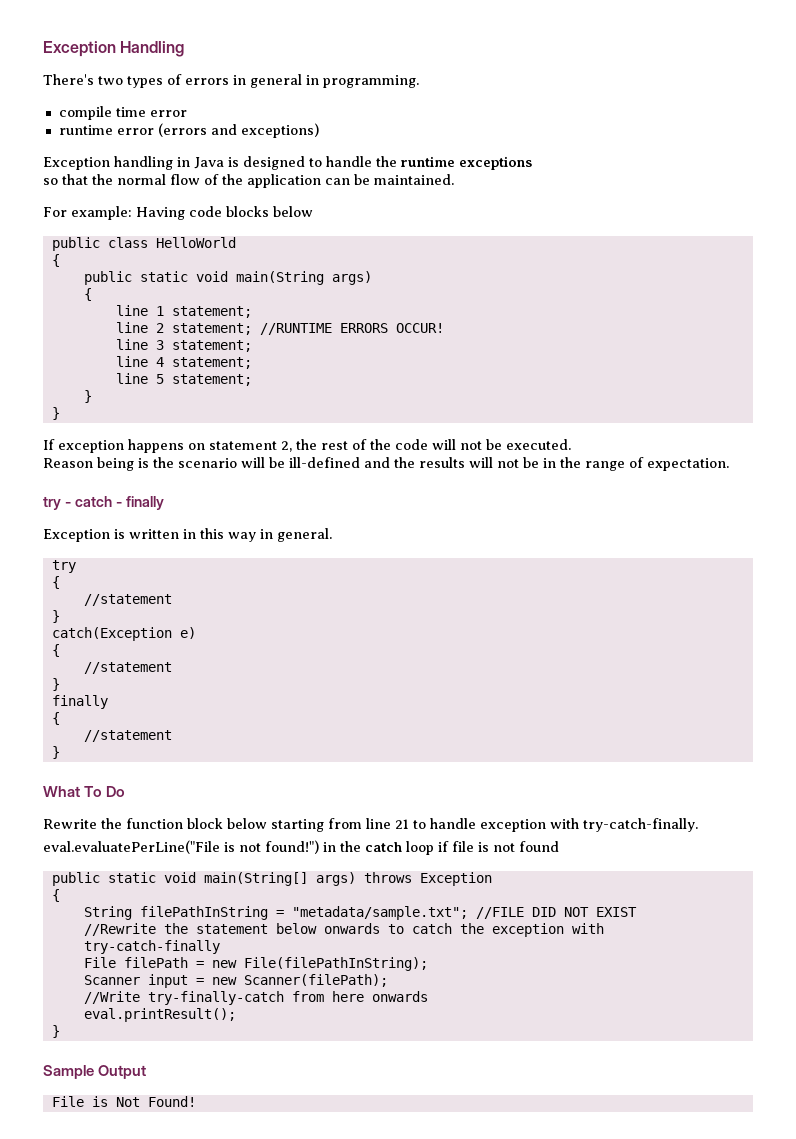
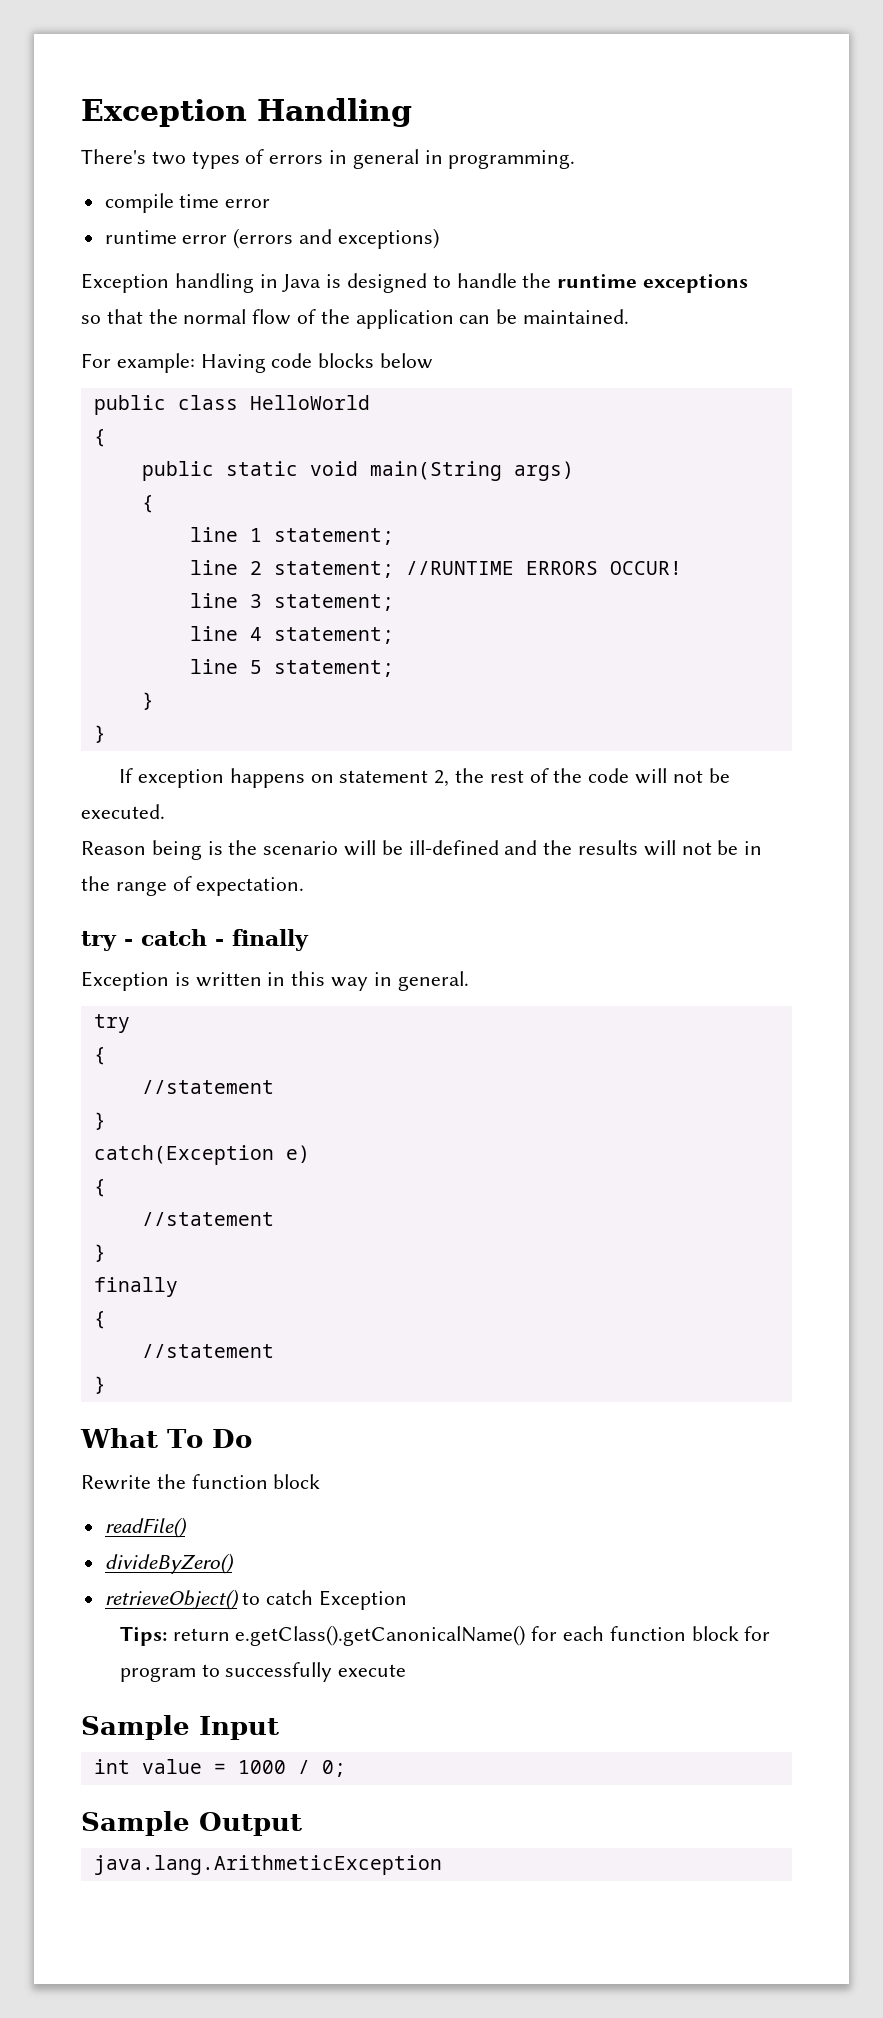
[227,818,698,832] [43,840,559,855] [51,872,492,886] [51,889,60,902] [83,906,637,920] [83,923,604,937] [83,940,220,954] [83,957,428,971] [83,974,388,988] [83,991,428,1005] [83,1008,236,1022] [51,1025,60,1038] [43,1065,147,1079] [51,1096,196,1107] below starting from line 21 to handle exception with try-catch-finally. // eval.evaluatePerLine("File is not found!") in the catch loop if file is not found // public static void main(String[] args) throws Exception // { // String filePathInString = "metadata/sample.txt"; //FILE DID NOT EXIST // //Rewrite the statement below onwards to catch the exception with try-catch-finally // File filePath = new File(filePathInString); // Scanner input = new Scanner(filePath); // //Write try-finally-catch from here onwards // eval.printResult(); // } // Sample Output // File is Not Found! -> [104,1517,187,1538] [104,1553,234,1574] [104,1589,408,1610] [119,1625,771,1646] [119,1662,407,1682] [81,1715,279,1740] [93,1759,346,1777] [81,1811,302,1836] [93,1855,442,1875] // readFile() // divideByZero() // retrieveObject() to catch Exception // Tips: return e.getClass().getCanonicalName() for each function block for program to successfully execute // Sample Input // int value = 1000 / 0; // Sample Output // java.lang.ArithmeticException

